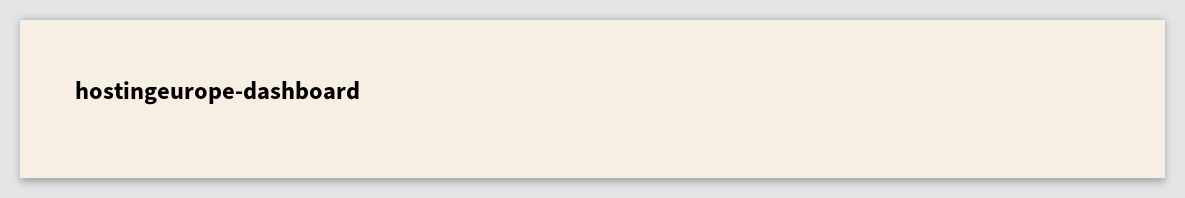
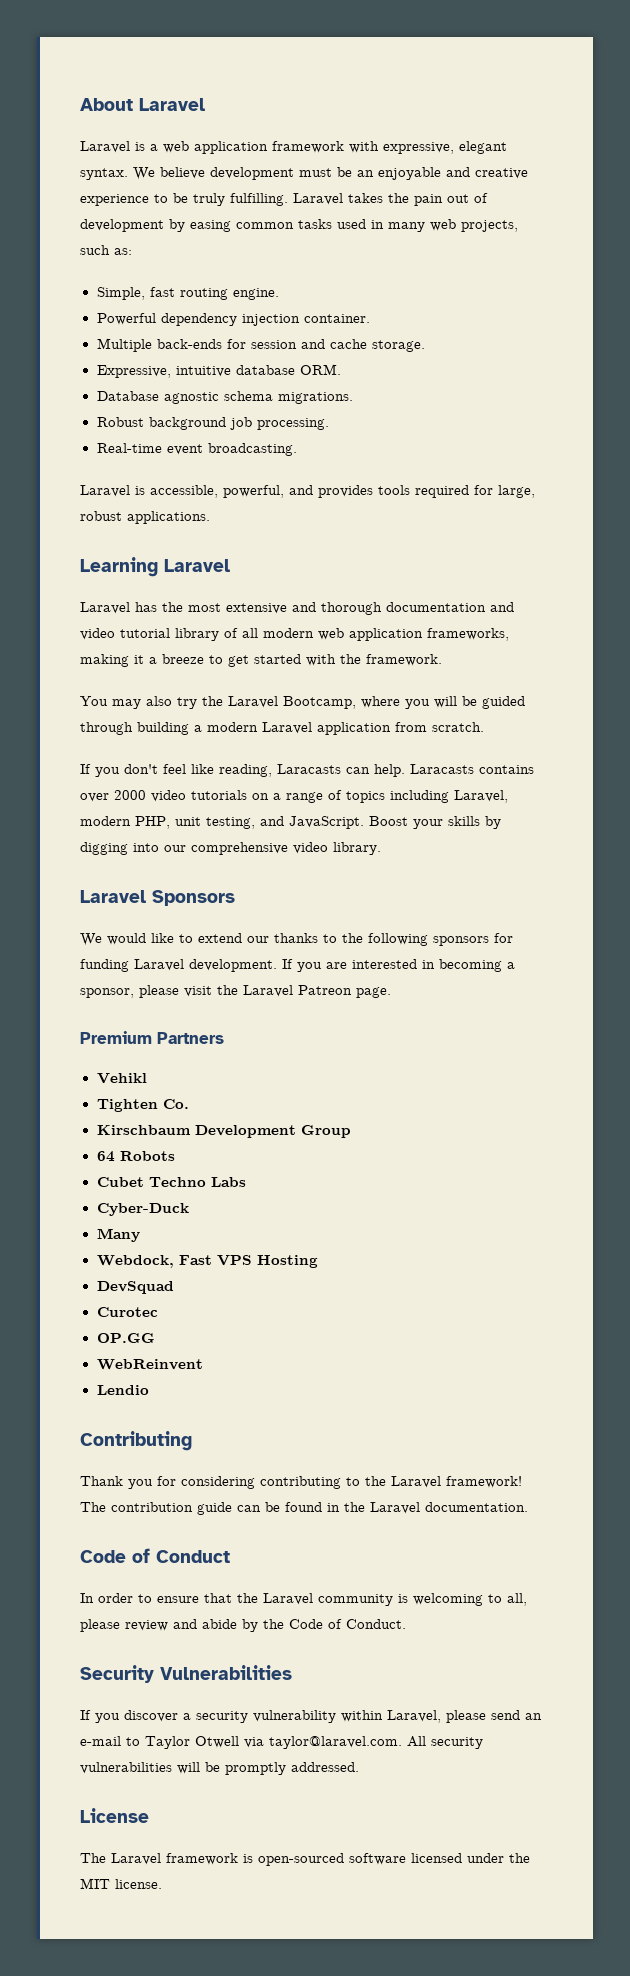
[75,81,360,105] hostingeurope-dashboard -> [80,98,205,111] [80,141,507,154] [80,167,528,180] [80,193,488,206] [80,219,518,232] [80,245,132,255] [96,287,279,300] [96,313,370,326] [96,338,425,352] [96,364,341,378] [96,391,353,404] [96,417,329,430] [96,443,297,456] [80,485,535,498] [80,511,210,524] [80,557,230,577] [80,602,514,615] [80,628,509,641] [80,654,442,667] [80,696,525,709] [80,722,484,735] [80,764,534,777] [80,790,508,803] [80,816,501,829] [80,842,381,855] [80,890,235,906] [80,933,513,946] [80,959,515,972] [80,985,391,998] [80,1031,224,1044] [96,1073,147,1084] [96,1099,189,1112] [96,1125,351,1138] [96,1151,175,1162] [96,1177,246,1187] [96,1203,189,1216] [96,1228,140,1242] [96,1255,318,1268] [96,1281,174,1294] [96,1307,158,1317] [96,1333,155,1343] [96,1359,203,1370] [96,1385,149,1395] [80,1431,192,1451] [80,1476,522,1489] [80,1502,528,1515] [80,1548,230,1563] [80,1593,527,1606] [80,1619,406,1632] [80,1665,292,1683] [80,1710,542,1723] [80,1736,483,1749] [80,1762,359,1775] [80,1808,149,1823] [80,1853,530,1866] [80,1878,162,1889] About Laravel // Laravel is a web application framework with expressive, elegant syntax. We believe development must be an enjoyable and creative experience to be truly fulfilling. Laravel takes the pain out of development by easing common tasks used in many web projects, such as: // Simple, fast routing engine. // Powerful dependency injection container. // Multiple back-ends for session and cache storage. // Expressive, intuitive database ORM. // Database agnostic schema migrations. // Robust background job processing. // Real-time event broadcasting. // Laravel is accessible, powerful, and provides tools required for large, robust applications. // Learning Laravel // Laravel has the most extensive and thorough documentation and video tutorial library of all modern web application frameworks, making it a breeze to get started with the framework. // You may also try the Laravel Bootcamp, where you will be guided through building a modern Laravel application from scratch. // If you don't feel like reading, Laracasts can help. Laracasts contains over 2000 video tutorials on a range of topics including Laravel, modern PHP, unit testing, and JavaScript. Boost your skills by digging into our comprehensive video library. // Laravel Sponsors // We would like to extend our thanks to the following sponsors for funding Laravel development. If you are interested in becoming a sponsor, please visit the Laravel Patreon page. // Premium Partners // Vehikl // Tighten Co. // Kirschbaum Development Group // 64 Robots // Cubet Techno Labs // Cyber-Duck // Many // Webdock, Fast VPS Hosting // DevSquad // Curotec // OP.GG // WebReinvent // Lendio // Contributing // Thank you for considering contributing to the Laravel framework! The contribution guide can be found in the Laravel documentation. // Code of Conduct // In order to ensure that the Laravel community is welcoming to all, please review and abide by the Code of Conduct. // Security Vulnerabilities // If you discover a security vulnerability within Laravel, please send an e-mail to Taylor Otwell via taylor@laravel.com. All security vulnerabilities will be promptly addressed. // License // The Laravel framework is open-sourced software licensed under the MIT license.

